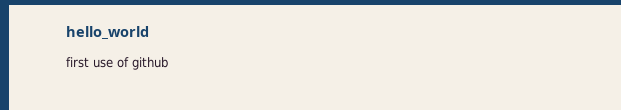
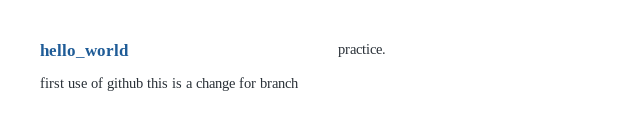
(168, 63) none -> [147,77,299,91] [338,44,386,57] this is a change for branch practice.

